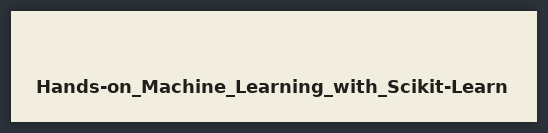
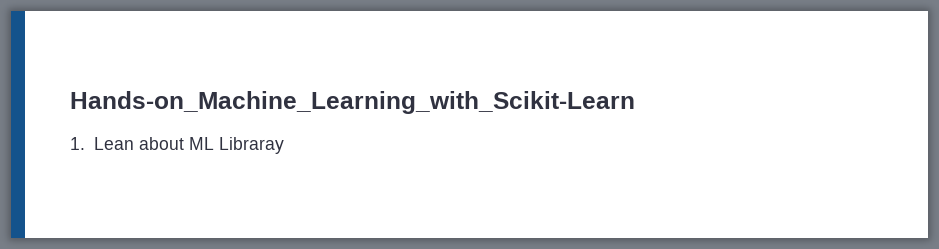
(508, 88) none -> [70,137,284,154] // 1. Lean about ML Libraray

